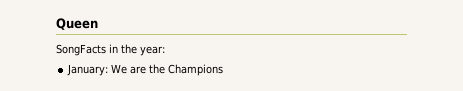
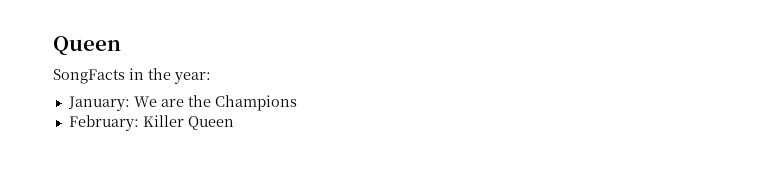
(224, 70) none -> [68,115,234,131] // February: Killer Queen

